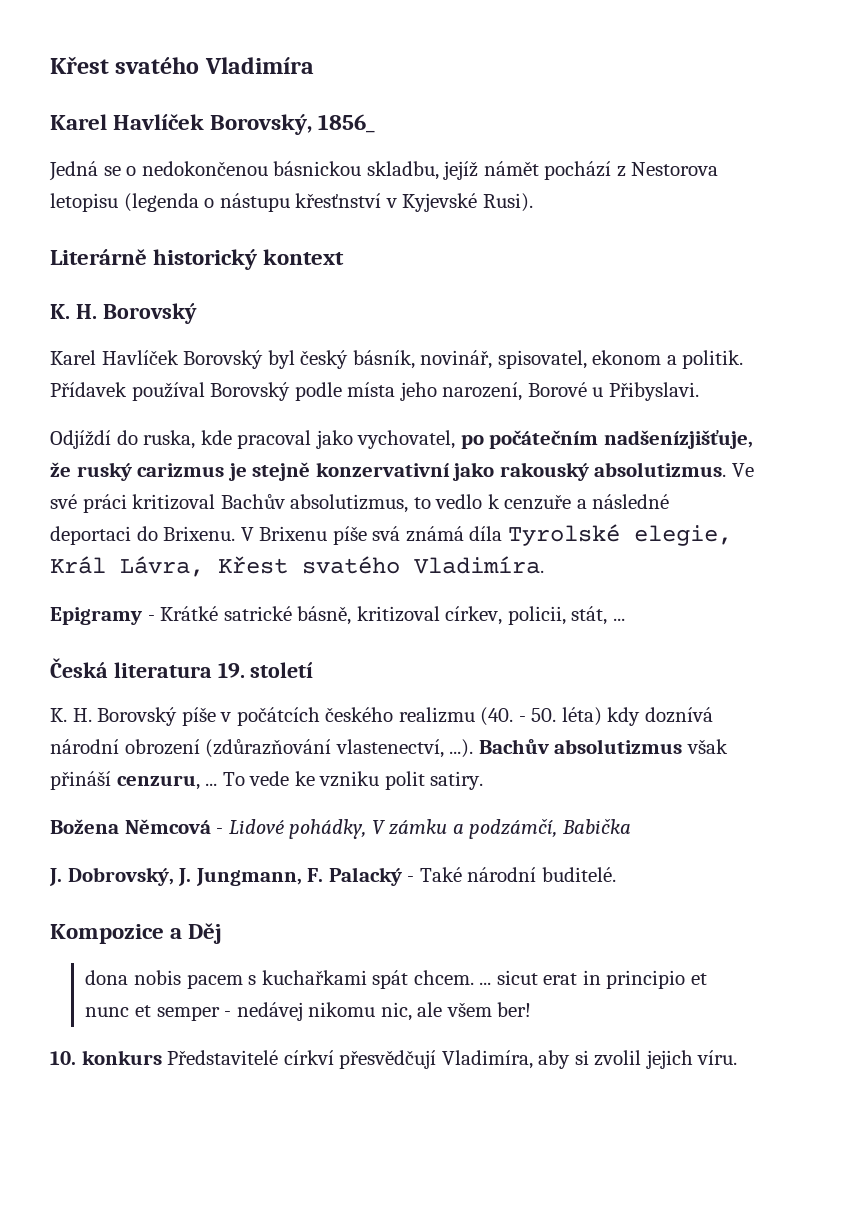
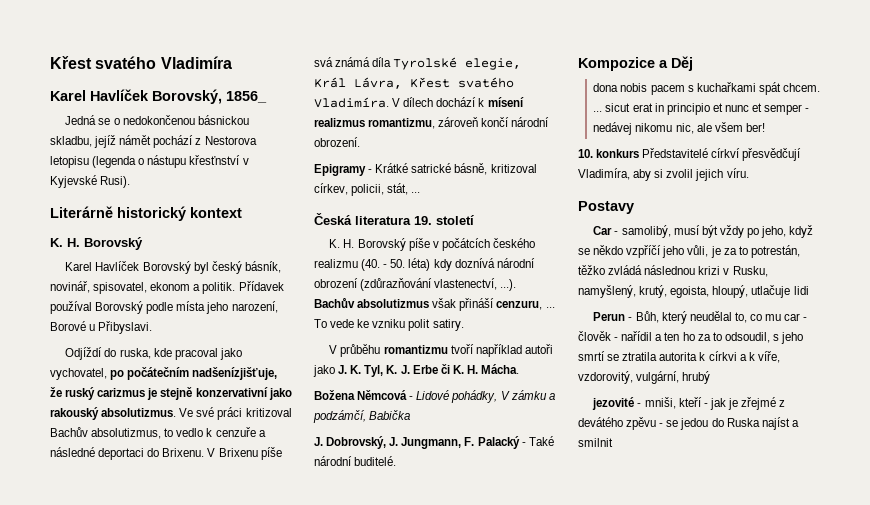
(544, 565) none -> [392,97,524,107] [314,117,550,129] [314,137,360,147] V dílech dochází k mísení realizmus romantizmu, zároveň končí národní obrození.
(484, 780) none -> [329,344,553,357] [313,364,520,377] // V průběhu romantizmu tvoří například autoři jako J. K. Tyl, K. J. Erbe či K. H. Mácha.
(738, 1057) none -> [578,201,634,214] [593,225,814,238] [578,245,800,258] [578,265,768,277] [578,285,809,298] [593,311,808,324] [578,331,804,344] [578,351,780,363] [578,371,711,384] [592,397,786,410] [578,417,799,430] [578,438,613,447] // Postavy // Car - samolibý, musí být vždy po jeho, když se někdo vzpříčí jeho vůli, je za to potrestán, těžko zvládá následnou krizi v Rusku, namyšlený, krutý, egoista, hloupý, utlačuje lidi // Perun - Bůh, který neudělal to, co mu car - člověk - nařídil a ten ho za to odsoudil, s jeho smrtí se ztratila autorita k církvi a k víře, vzdorovitý, vulgární, hrubý // jezovité - mniši, kteří - jak je zřejmé z devátého zpěvu - se jedou do Ruska najíst a smilnit

